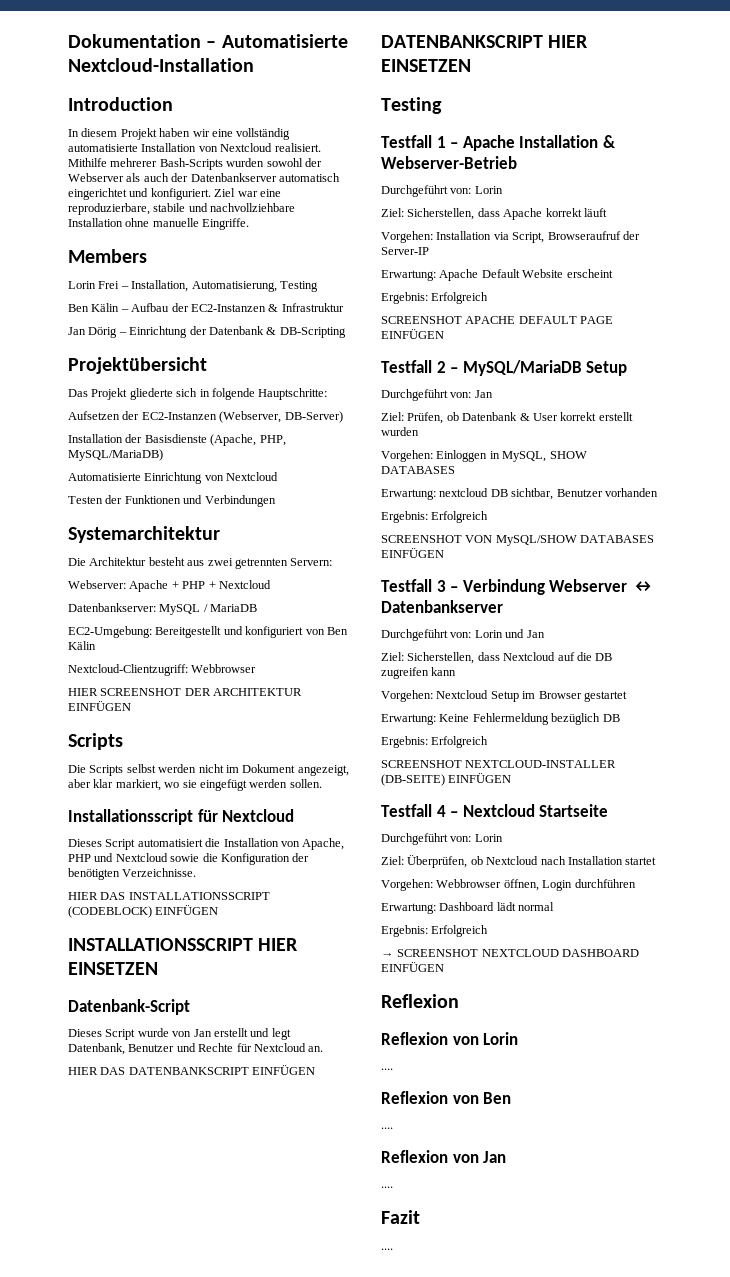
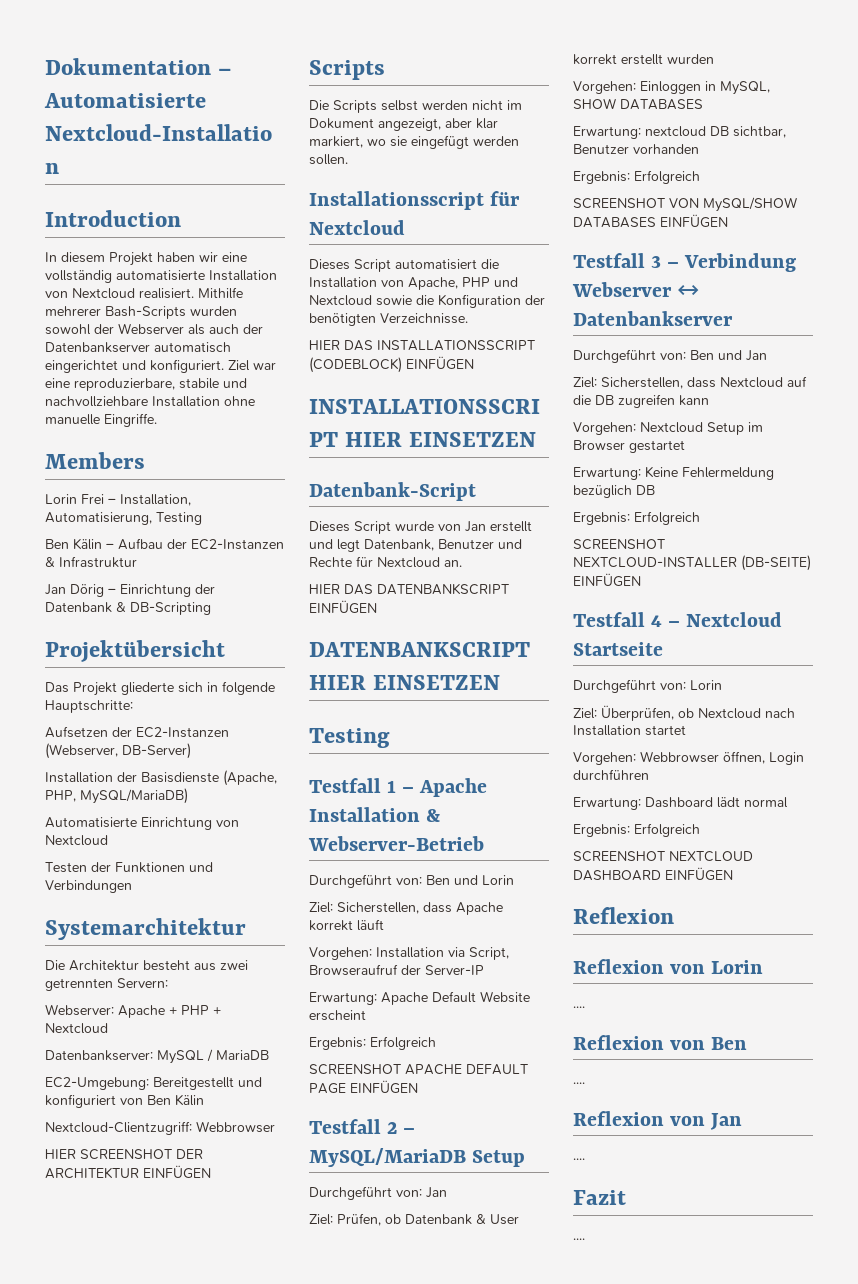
(472, 191) none -> [426,875,478,885] Ben und
[474,630,503,638] Lorin -> [690,350,714,360] Ben
[381,953,394,957] → -> (700, 830) none

